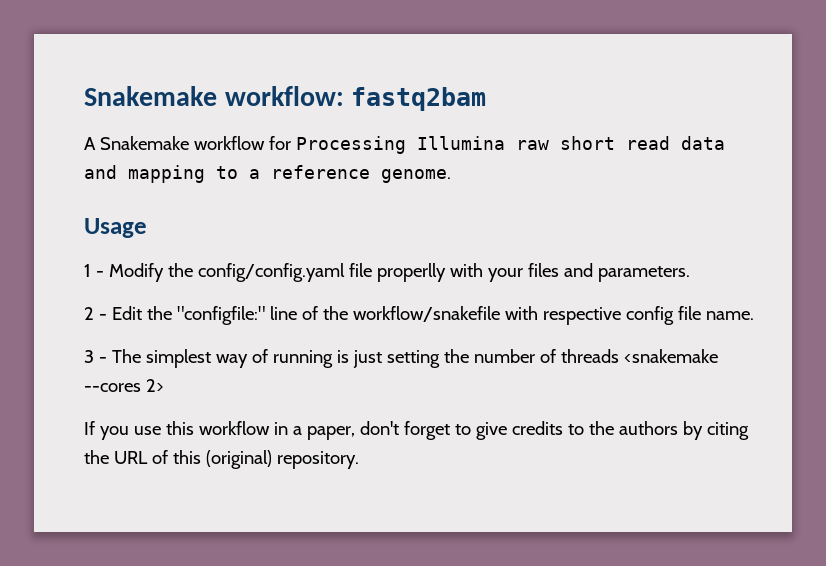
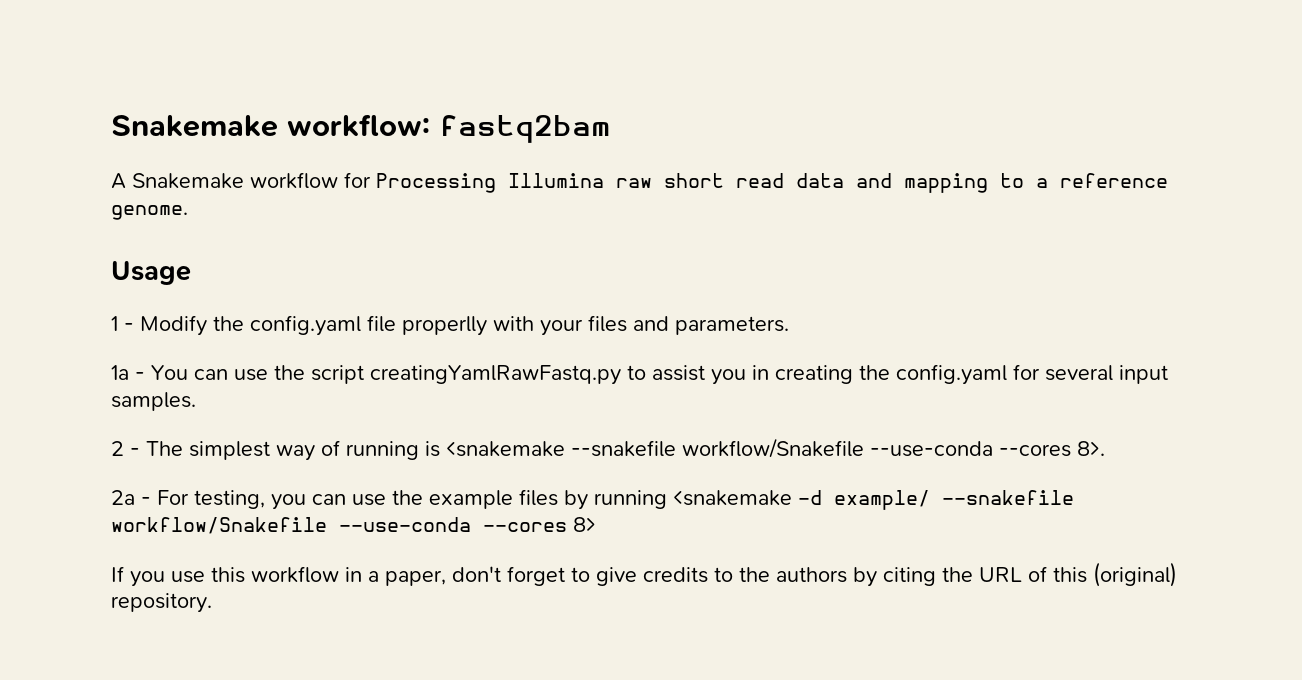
[197,263,345,282] config/config.yaml -> [250,315,361,336] config.yaml
[84,306,754,325] [84,350,94,363] 2 - Edit the "configfile:" line of the workflow/snakefile with respective config file name. // 3 -> [111,364,1168,385] [111,392,196,411] [111,441,124,456] 1a - You can use the script creatingYamlRawFastq.py to assist you in creating the config.yaml for several input samples. // 2
[352,349,718,368] [84,379,163,392] just setting the number of threads <snakemake --cores 2> -> [446,438,1105,458] [111,489,1074,510] [111,517,596,534] <snakemake --snakefile workflow/Snakefile --use-conda --cores 8>. // 2a - For testing, you can use the example files by running <snakemake -d example/ --snakefile workflow/Snakefile --use-conda --cores 8>

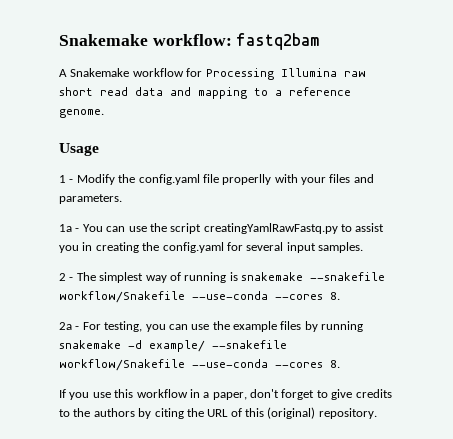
[446,438,1105,458] <snakemake --snakefile workflow/Snakefile --use-conda --cores 8>. -> [241,272,385,281] [59,291,340,303] snakemake --snakefile workflow/Snakefile --use-conda --cores 8.
[673,490,792,506] <snakemake -> [59,340,121,349] snakemake
[573,517,596,532] 8> -> [330,360,340,368] 8.

